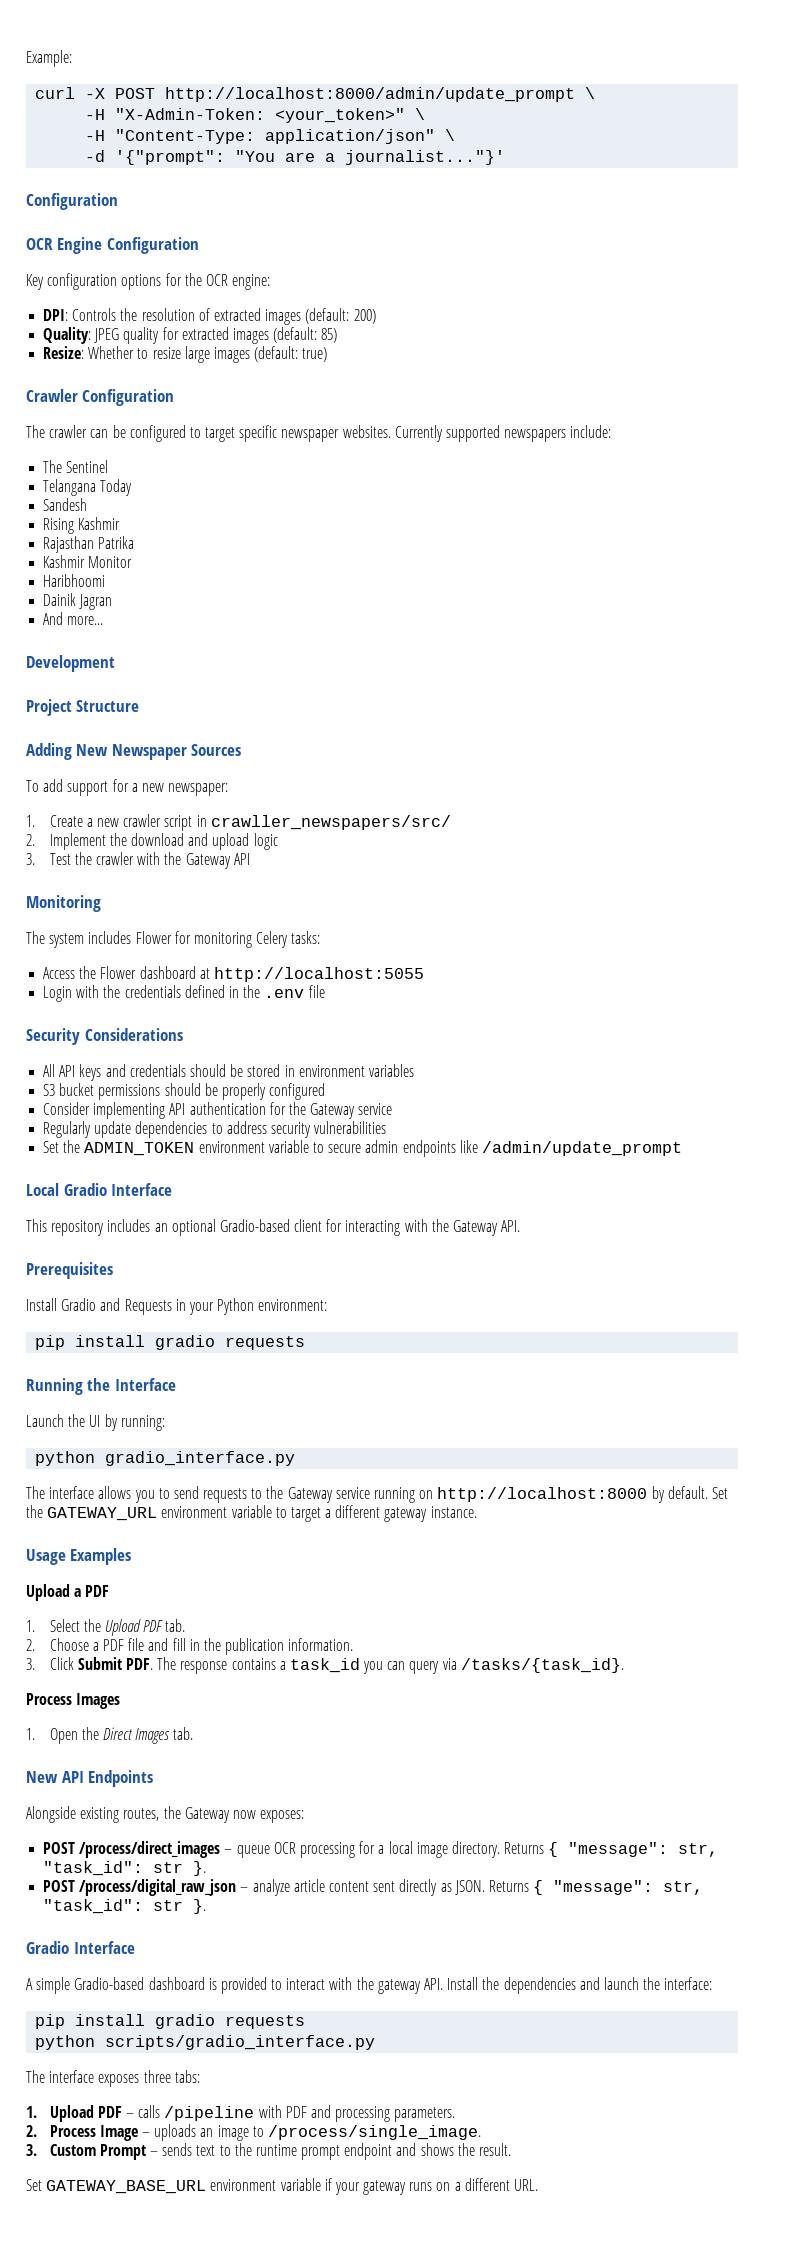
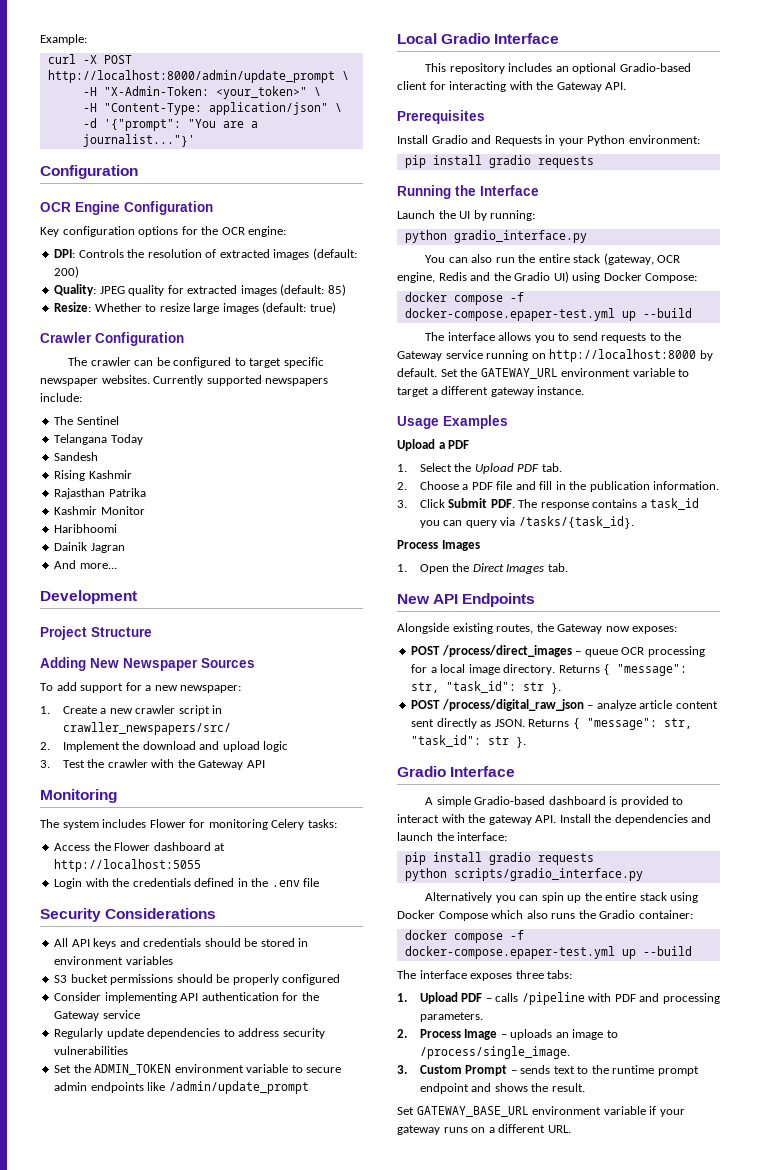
(296, 1458) none -> [425,253,681,265] [397,271,698,283] [404,292,524,305] [404,308,692,321] // You can also run the entire stack (gateway, OCR engine, Redis and the Gradio UI) using Docker Compose: // docker compose -f docker-compose.epaper-test.yml up --build
(376, 2042) none -> [425,892,699,903] [397,910,693,921] [404,930,524,943] [404,946,692,959] // Alternatively you can spin up the entire stack using Docker Compose which also runs the Gradio container: // docker compose -f docker-compose.epaper-test.yml up --build

